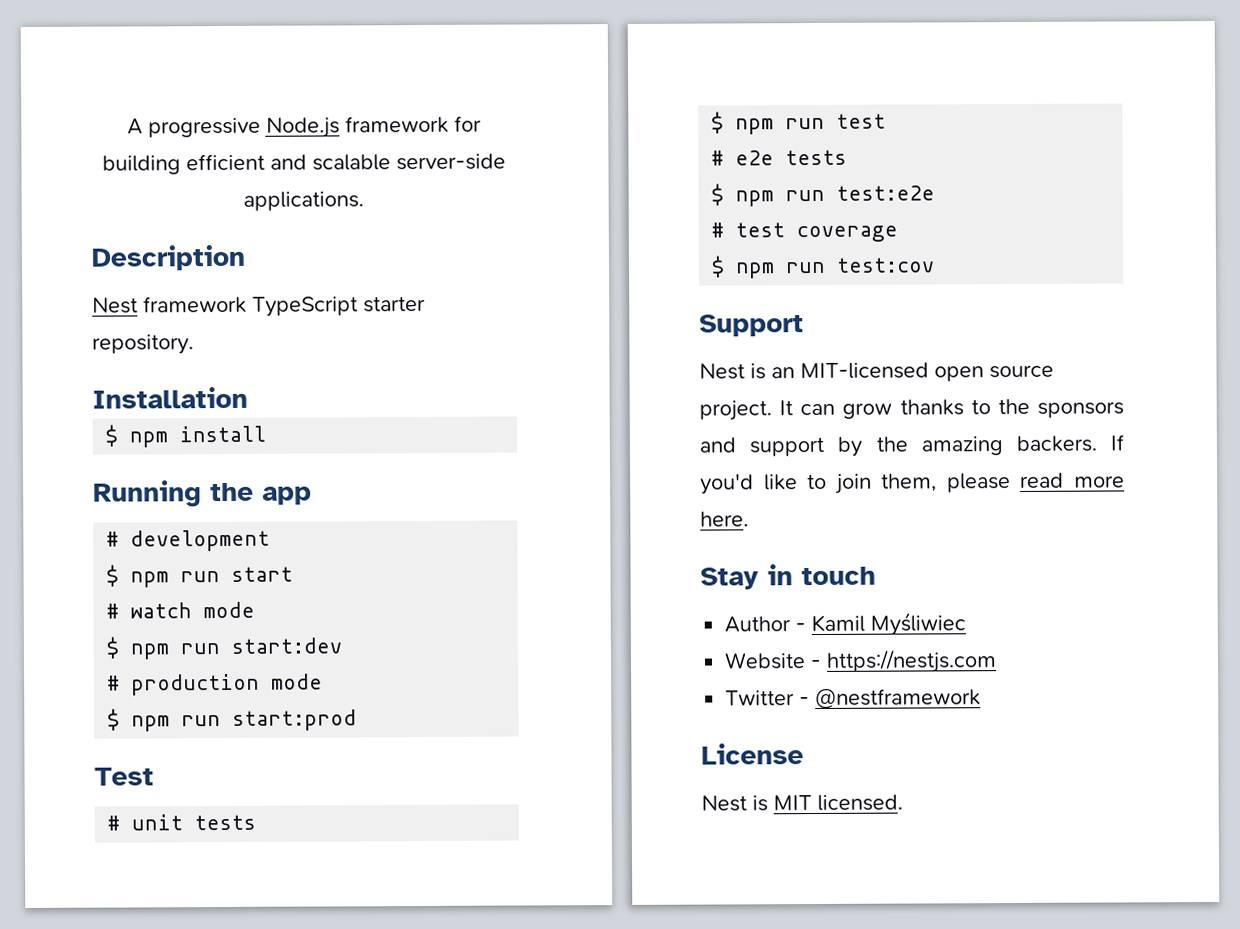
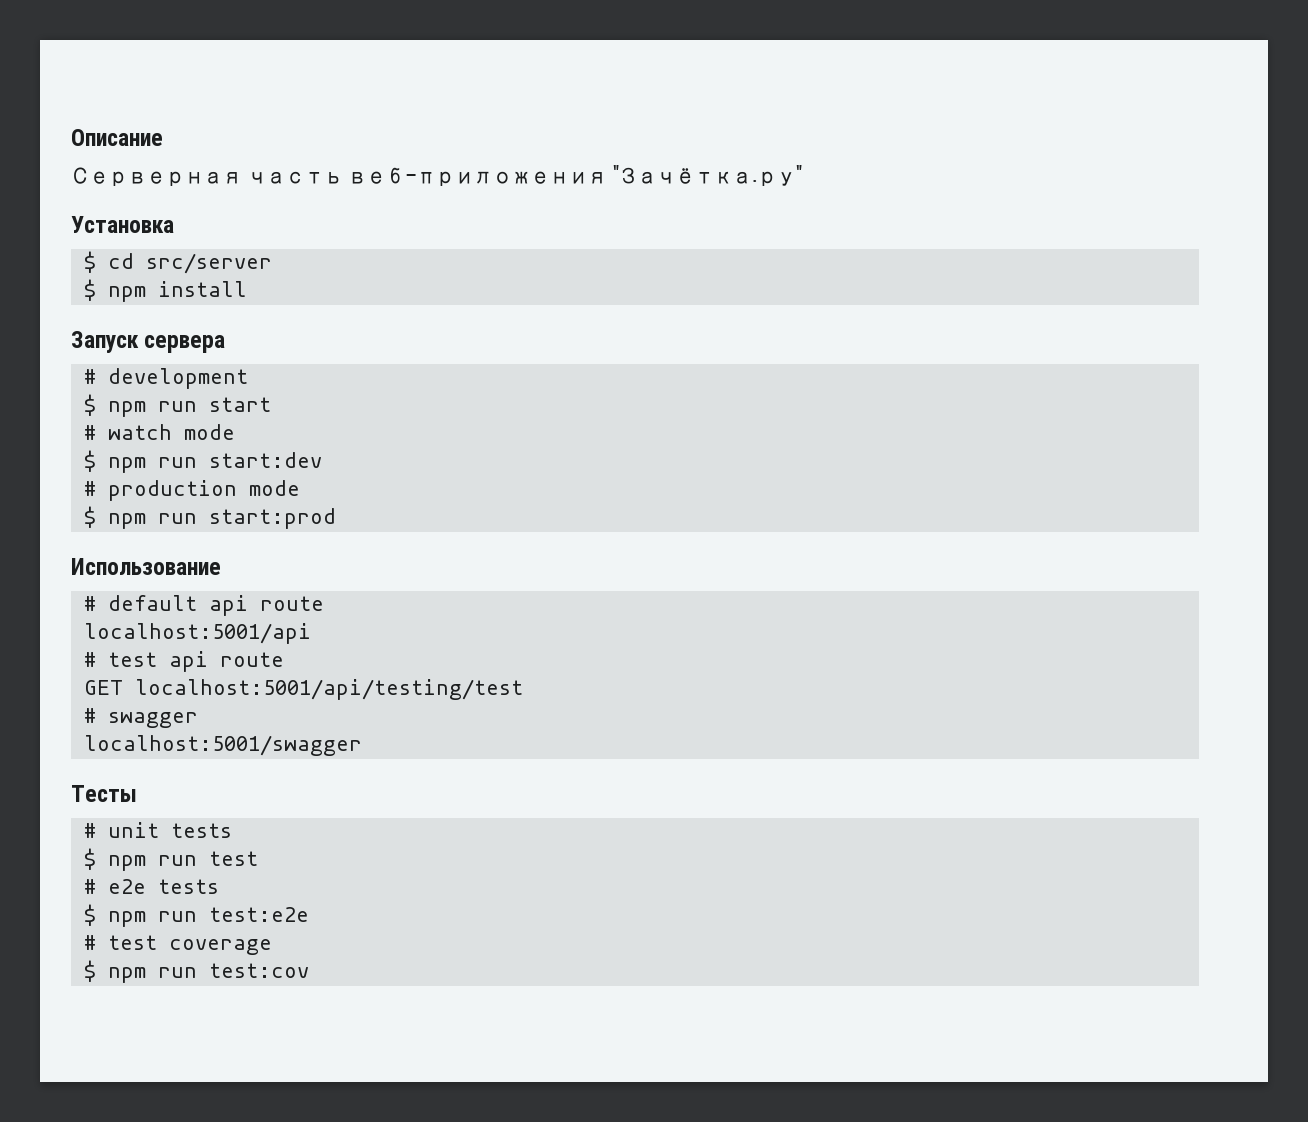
[126,115,482,138] [101,153,506,175] [243,191,364,211] [91,244,246,271] [92,295,426,317] [92,334,194,355] [92,386,248,409] A progressive Node.js framework for building efficient and scalable server-side applications. // Description // Nest framework TypeScript starter repository. // Installation -> [71,129,163,146] [71,165,803,186] [71,216,174,233] [83,251,272,274] Описание // Серверная часть веб-приложения "Зачётка.ру" // Установка // $ cd src/server
[93,480,312,508] Running the app -> [71,331,226,353] Запуск сервера
[94,767,154,786] Test -> [71,558,221,575] [83,595,324,616] [83,623,311,644] [83,651,284,672] [83,679,523,700] [83,708,198,728] [83,735,362,756] [71,785,137,802] Использование // # default api route // localhost:5001/api // # test api route // GET localhost:5001/api/testing/test // # swagger // localhost:5001/swagger // Тесты
[699,314,804,337] [699,362,1054,382] [699,398,1124,421] [699,434,1124,457] [700,472,1125,495] [700,511,749,527] [700,564,876,590] [724,612,967,636] [724,649,998,673] [725,688,982,710] [701,743,804,765] [701,794,903,812] // Support // Nest is an MIT-licensed open source project. It can grow thanks to the sponsors and support by the amazing backers. If you'd like to join them, please read more here. // Stay in touch // Author - Kamil Myśliwiec // Website - https://nestjs.com // Twitter - @nestframework // License // Nest is MIT licensed. -> (309, 970) none

